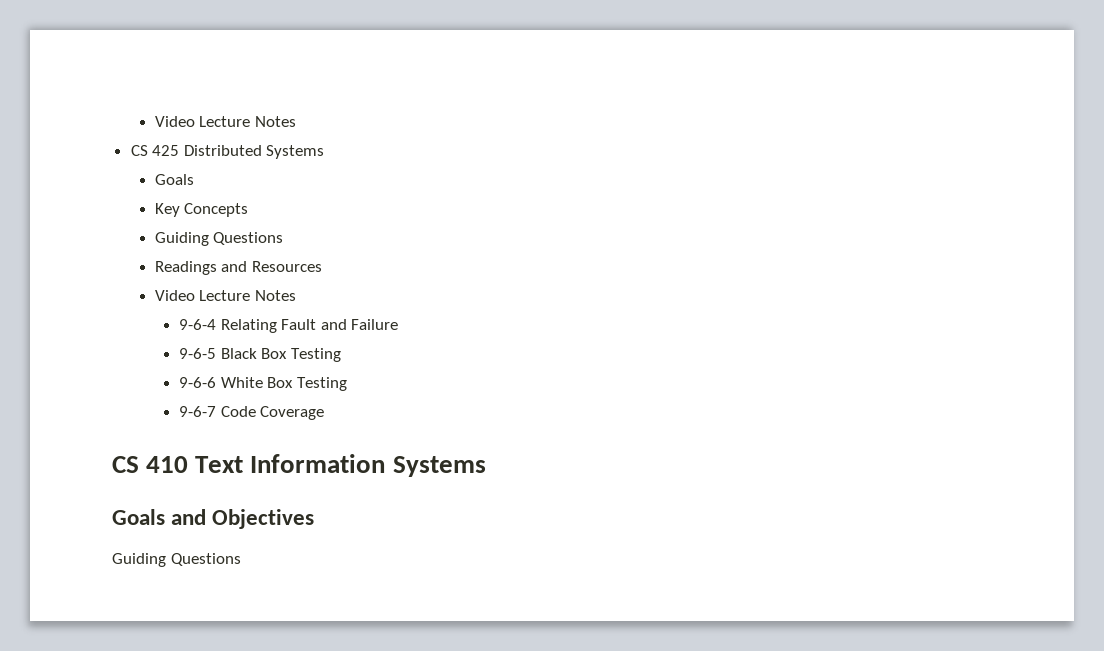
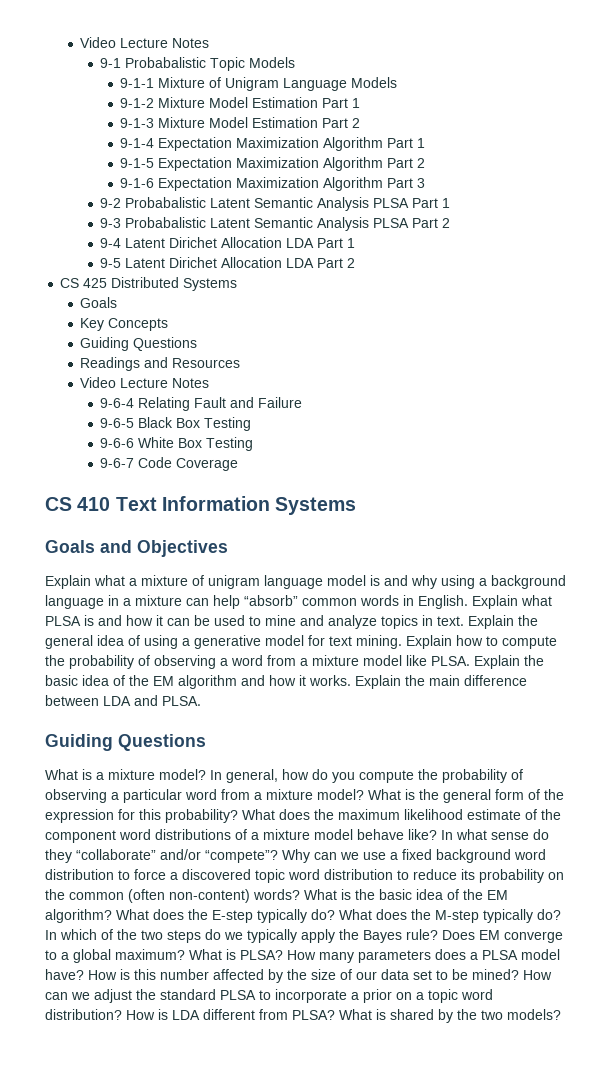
[154,116,297,127] Video Lecture Notes -> [80,37,210,48] [100,57,296,71] [120,77,398,91] [120,97,361,108] [120,117,361,128] [120,137,426,151] [120,157,426,171] [120,177,426,191] [100,197,451,211] [100,217,451,231] [100,237,356,248] [100,257,356,268] Video Lecture Notes // 9-1 Probabalistic Topic Models // 9-1-1 Mixture of Unigram Language Models // 9-1-2 Mixture Model Estimation Part 1 // 9-1-3 Mixture Model Estimation Part 2 // 9-1-4 Expectation Maximization Algorithm Part 1 // 9-1-5 Expectation Maximization Algorithm Part 2 // 9-1-6 Expectation Maximization Algorithm Part 3 // 9-2 Probabalistic Latent Semantic Analysis PLSA Part 1 // 9-3 Probabalistic Latent Semantic Analysis PLSA Part 2 // 9-4 Latent Dirichet Allocation LDA Part 1 // 9-5 Latent Dirichet Allocation LDA Part 2
[112,553,241,567] Guiding Questions -> [45,575,566,589] [45,595,552,609] [45,615,538,629] [45,635,557,649] [45,655,544,669] [45,675,527,689] [45,695,201,706] [45,734,206,751] [45,769,523,783] [45,789,564,803] [45,809,561,823] [45,829,549,843] [45,849,546,863] [45,869,564,883] [45,889,508,903] [45,909,561,923] [45,929,563,943] [45,949,560,963] [45,969,552,983] [45,989,493,1003] [45,1009,561,1023] Explain what a mixture of unigram language model is and why using a background language in a mixture can help “absorb” common words in English. Explain what PLSA is and how it can be used to mine and analyze topics in text. Explain the general idea of using a generative model for text mining. Explain how to compute the probability of observing a word from a mixture model like PLSA. Explain the basic idea of the EM algorithm and how it works. Explain the main difference between LDA and PLSA. // Guiding Questions // What is a mixture model? In general, how do you compute the probability of observing a particular word from a mixture model? What is the general form of the expression for this probability? What does the maximum likelihood estimate of the component word distributions of a mixture model behave like? In what sense do they “collaborate” and/or “compete”? Why can we use a fixed background word distribution to force a discovered topic word distribution to reduce its probability on the common (often non-content) words? What is the basic idea of the EM algorithm? What does the E-step typically do? What does the M-step typically do? In which of the two steps do we typically apply the Bayes rule? Does EM converge to a global maximum? What is PLSA? How many parameters does a PLSA model have? How is this number affected by the size of our data set to be mined? How can we adjust the standard PLSA to incorporate a prior on a topic word distribution? How is LDA different from PLSA? What is shared by the two models?

